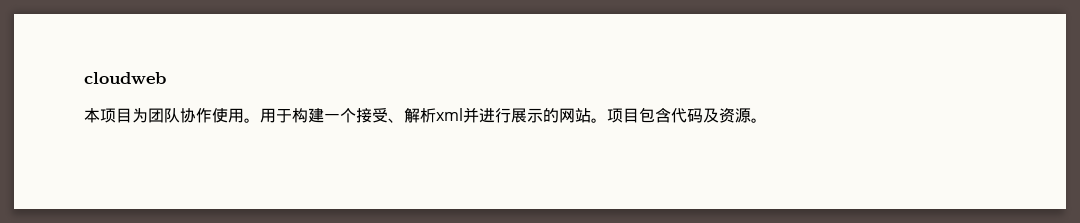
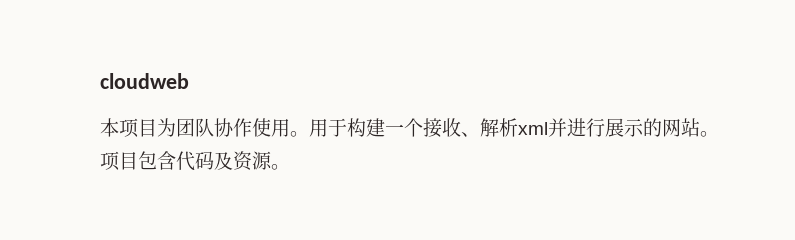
[372,108,388,123] 受 -> [442,118,461,137] 收

